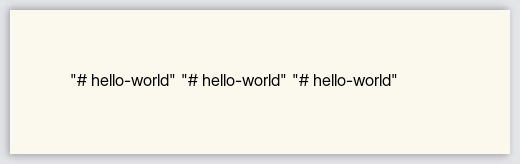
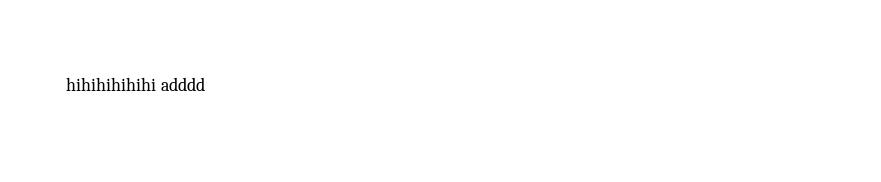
[70,74,399,86] "# hello-world" "# hello-world" "# hello-world" -> [66,77,205,91] hihihihihihi adddd

